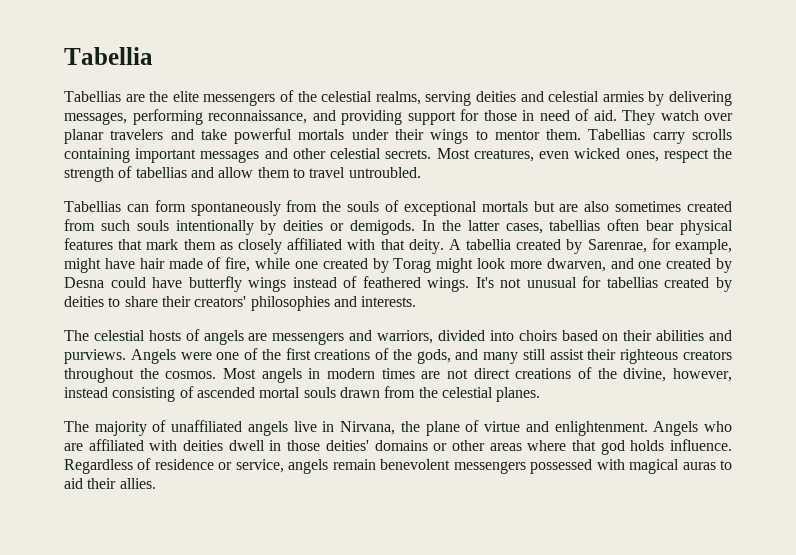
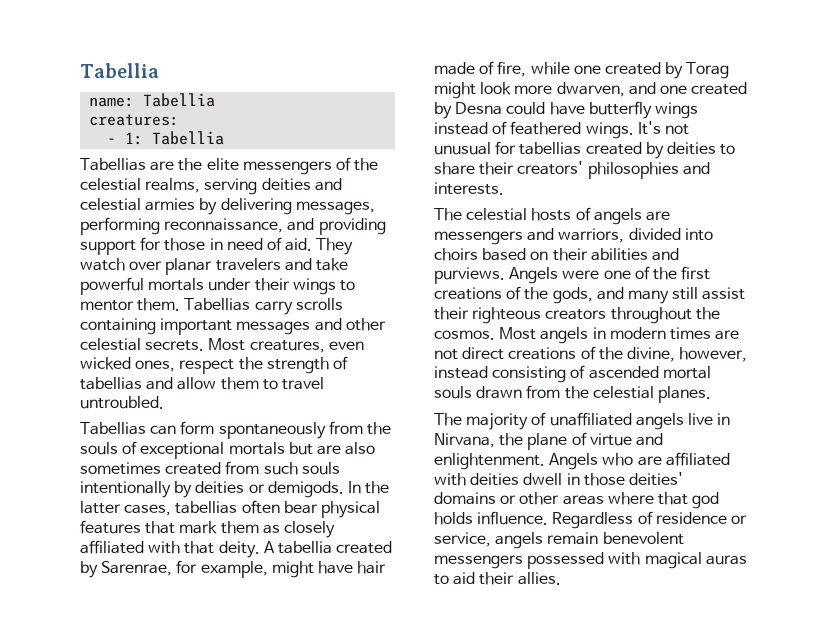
[64,47,153,65] Tabellia -> [80,63,159,78] [89,93,216,107] [89,114,180,126] [107,131,225,145] Tabellia // name: Tabellia // creatures: // - 1: Tabellia

